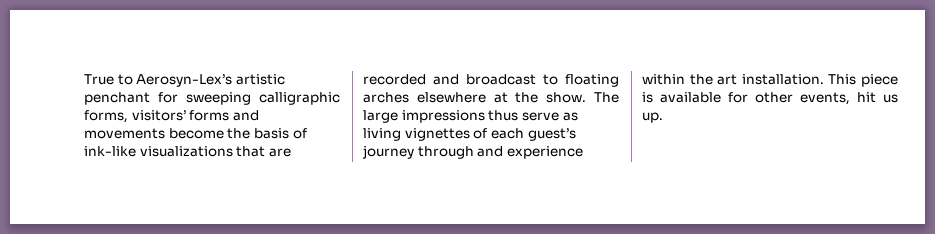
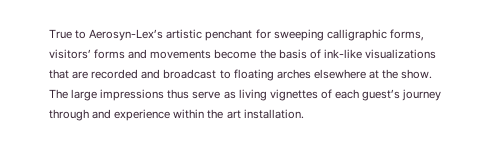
[828,74,898,87] [642,92,898,105] [642,112,663,123] This piece is available for other events, hit us up. -> (304, 114) none

